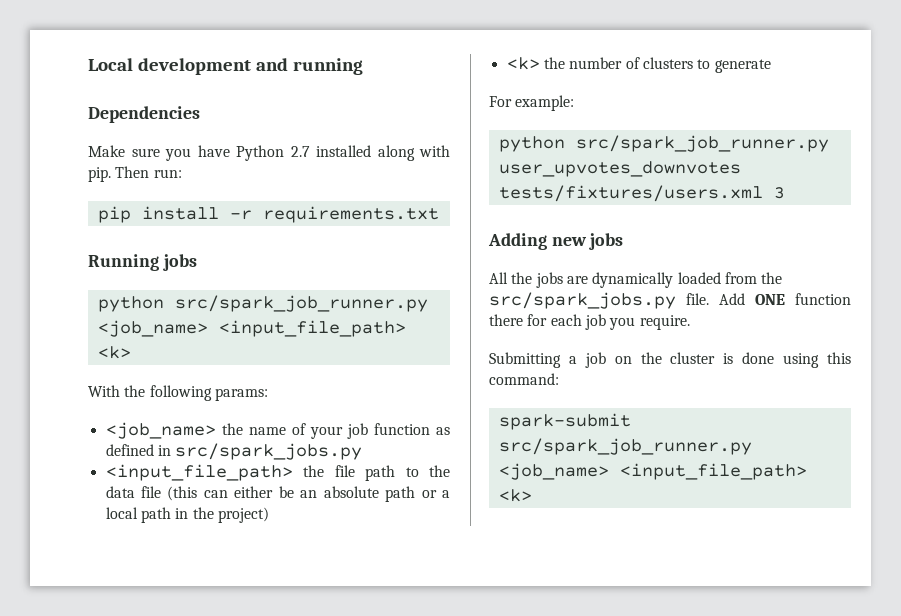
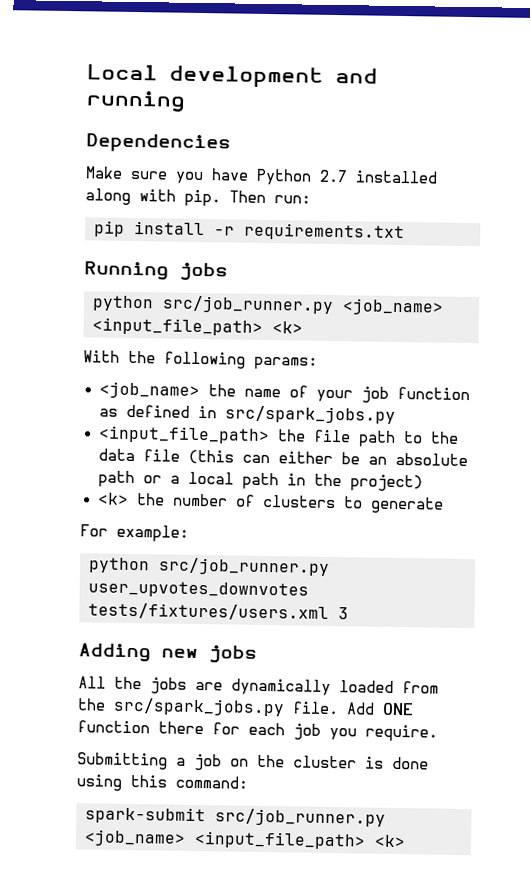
[174,295,428,312] src/spark_job_runner.py -> [162,295,334,314] src/job_runner.py
[575,135,829,152] src/spark_job_runner.py -> [158,557,330,576] src/job_runner.py
[498,438,752,455] src/spark_job_runner.py -> [215,808,386,827] src/job_runner.py

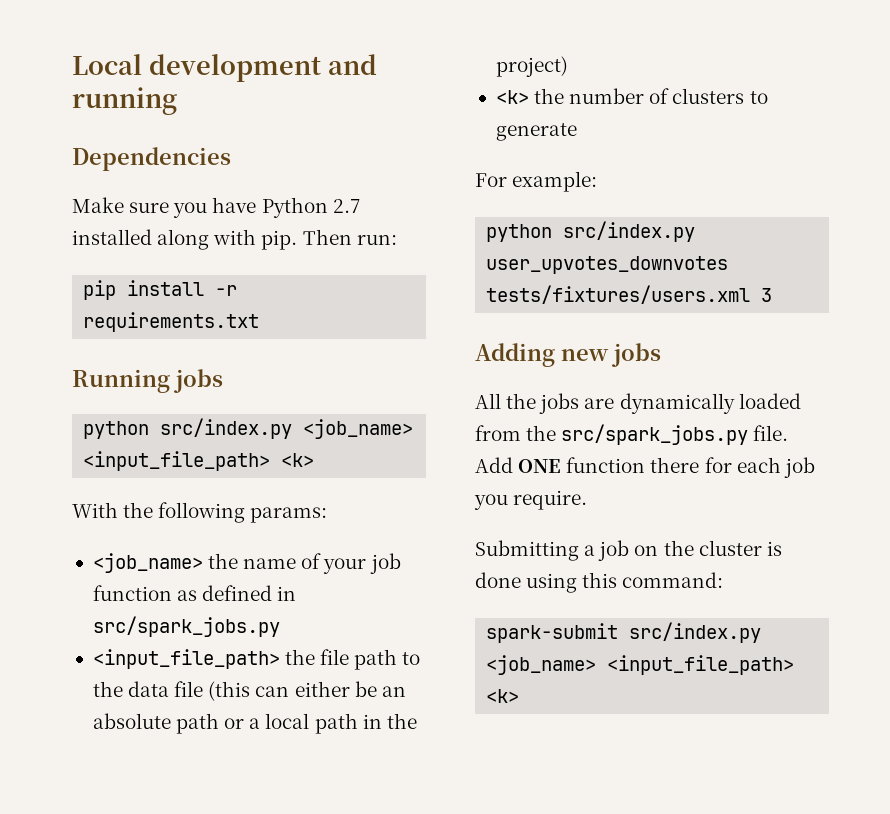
[162,295,334,314] src/job_runner.py -> [160,418,293,439] src/index.py
[158,557,330,576] src/job_runner.py -> [563,221,696,242] src/index.py
[215,808,386,827] src/job_runner.py -> [629,622,762,643] src/index.py

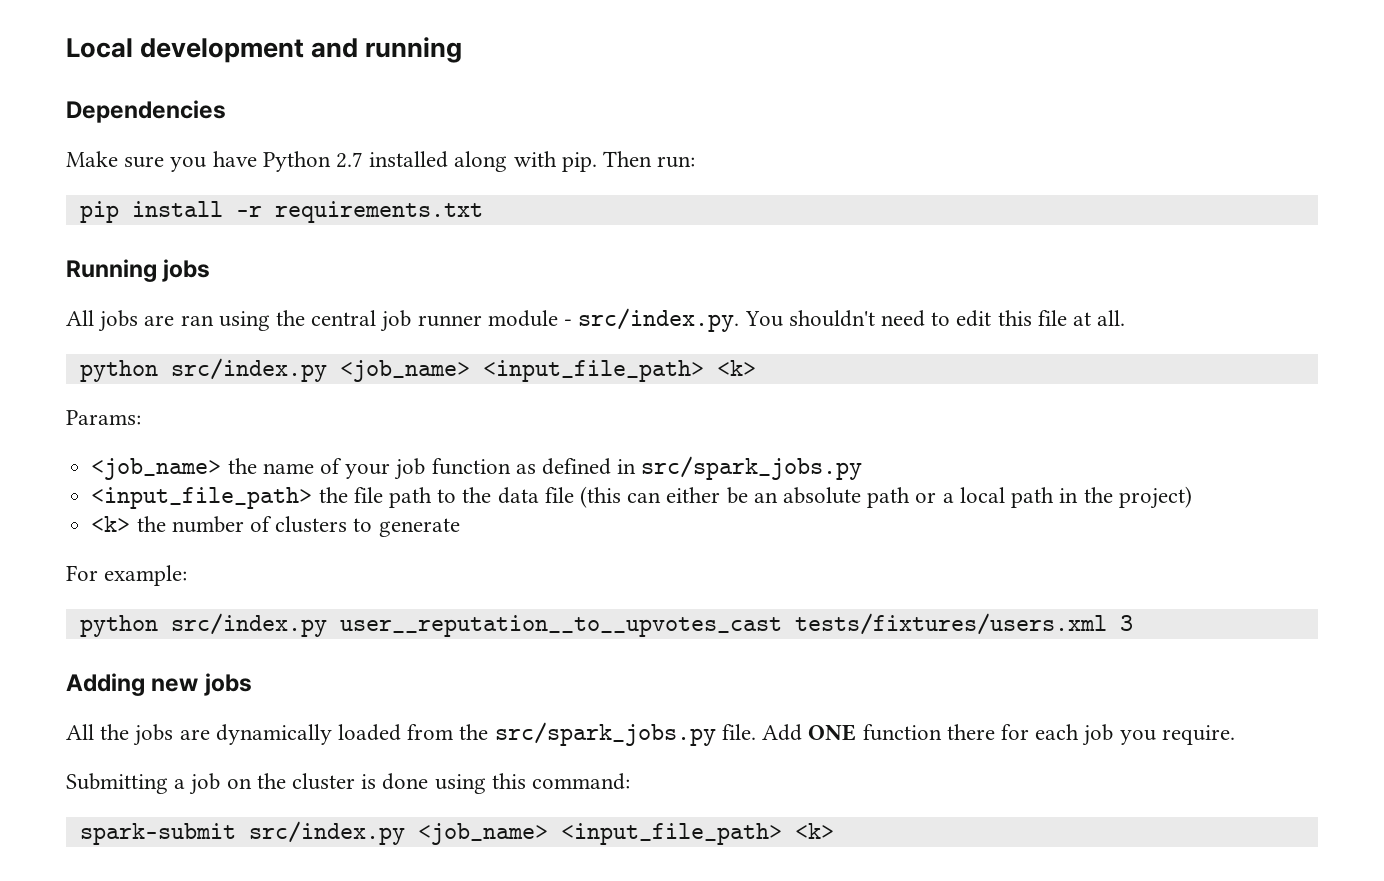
(223, 381) none -> [66,308,1126,332] // All jobs are ran using the central job runner module - src/index.py. You shouldn't need to edit this file at all.
[72,502,328,523] With the following params: -> [66,410,141,425] Params:
[486,256,729,274] user_upvotes_downvotes -> [339,615,782,637] user__reputation__to__upvotes_cast

